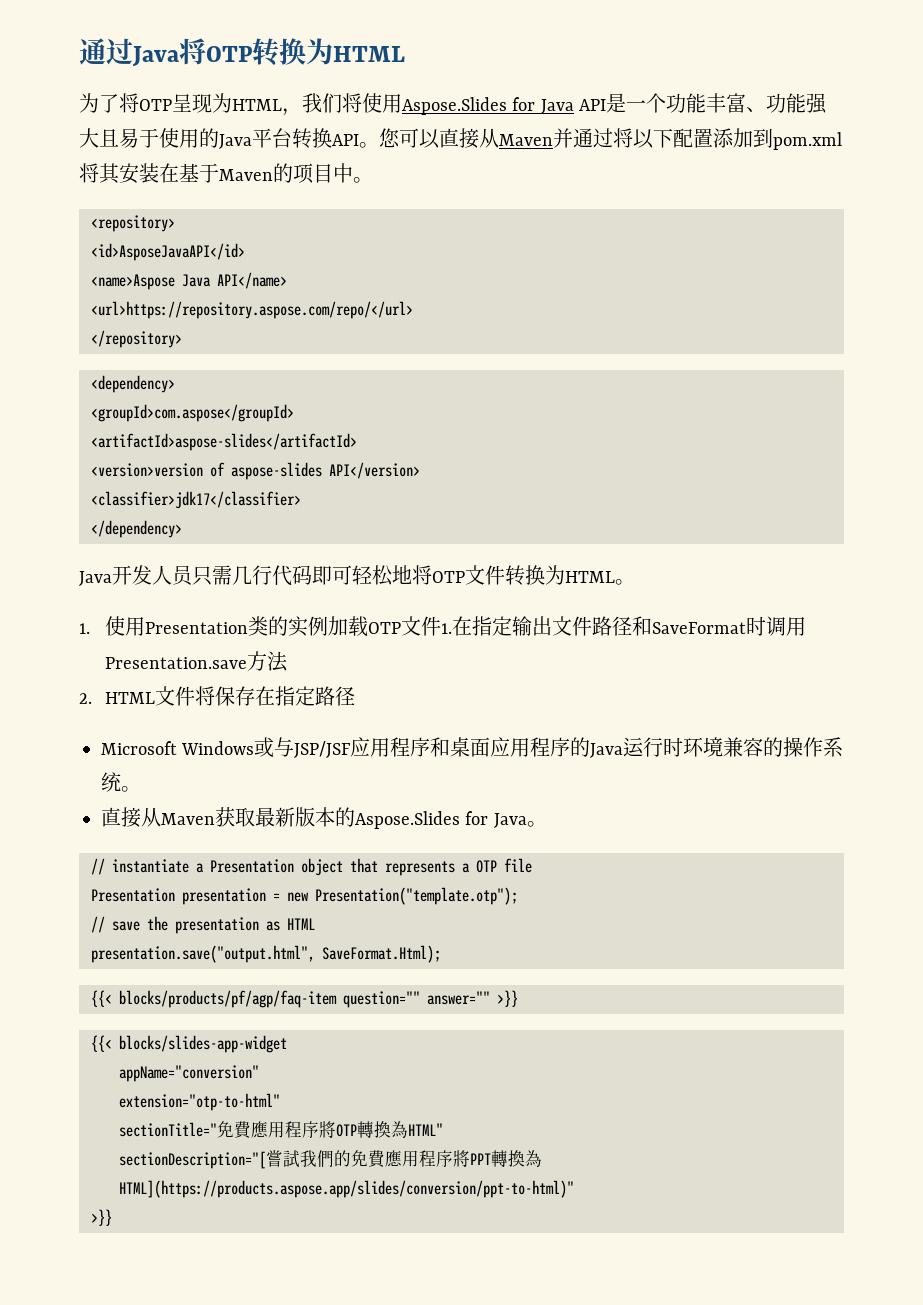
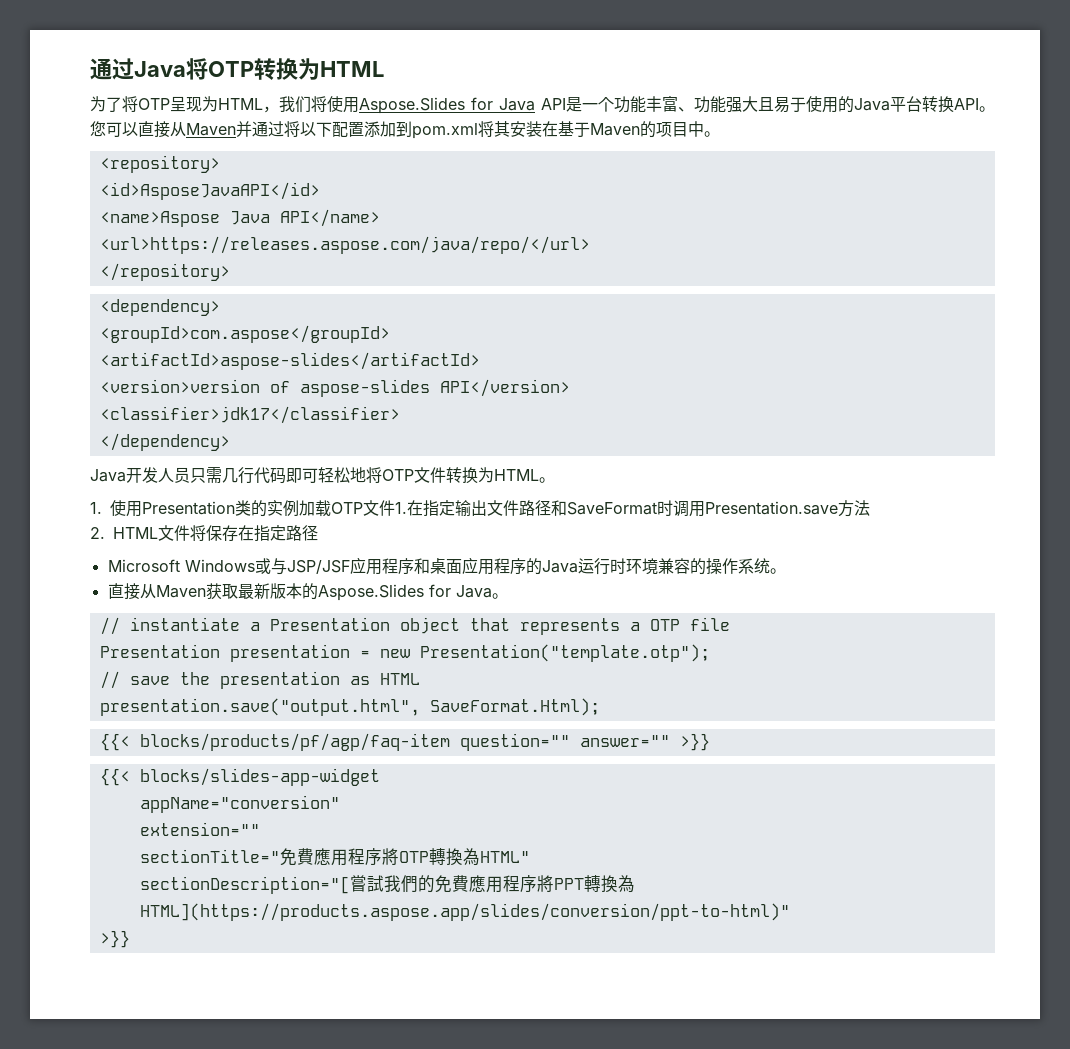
[91,301,413,319] <url>https://repository.aspose.com/repo/</url> -> [99,236,590,254] <url>https://releases.aspose.com/java/repo/</url>
[119,1093,280,1111] extension="otp-to-html" -> [139,822,260,836] extension=""

